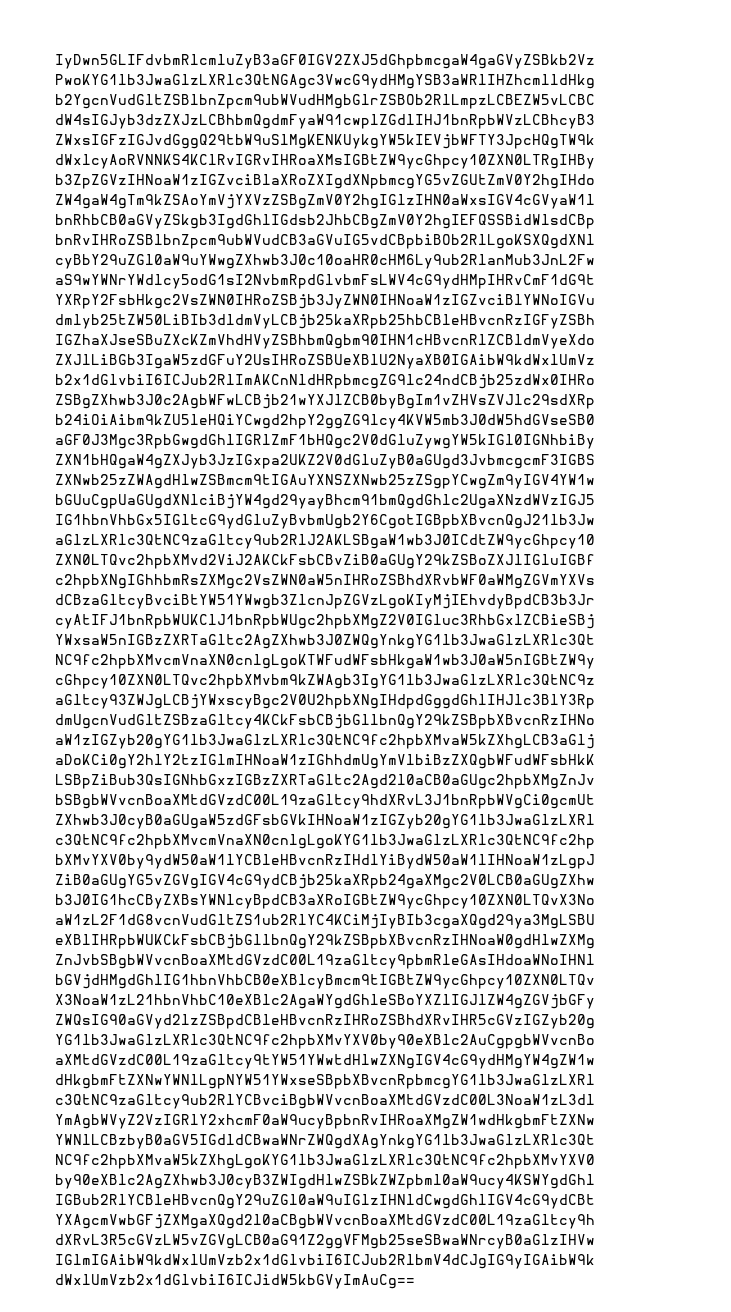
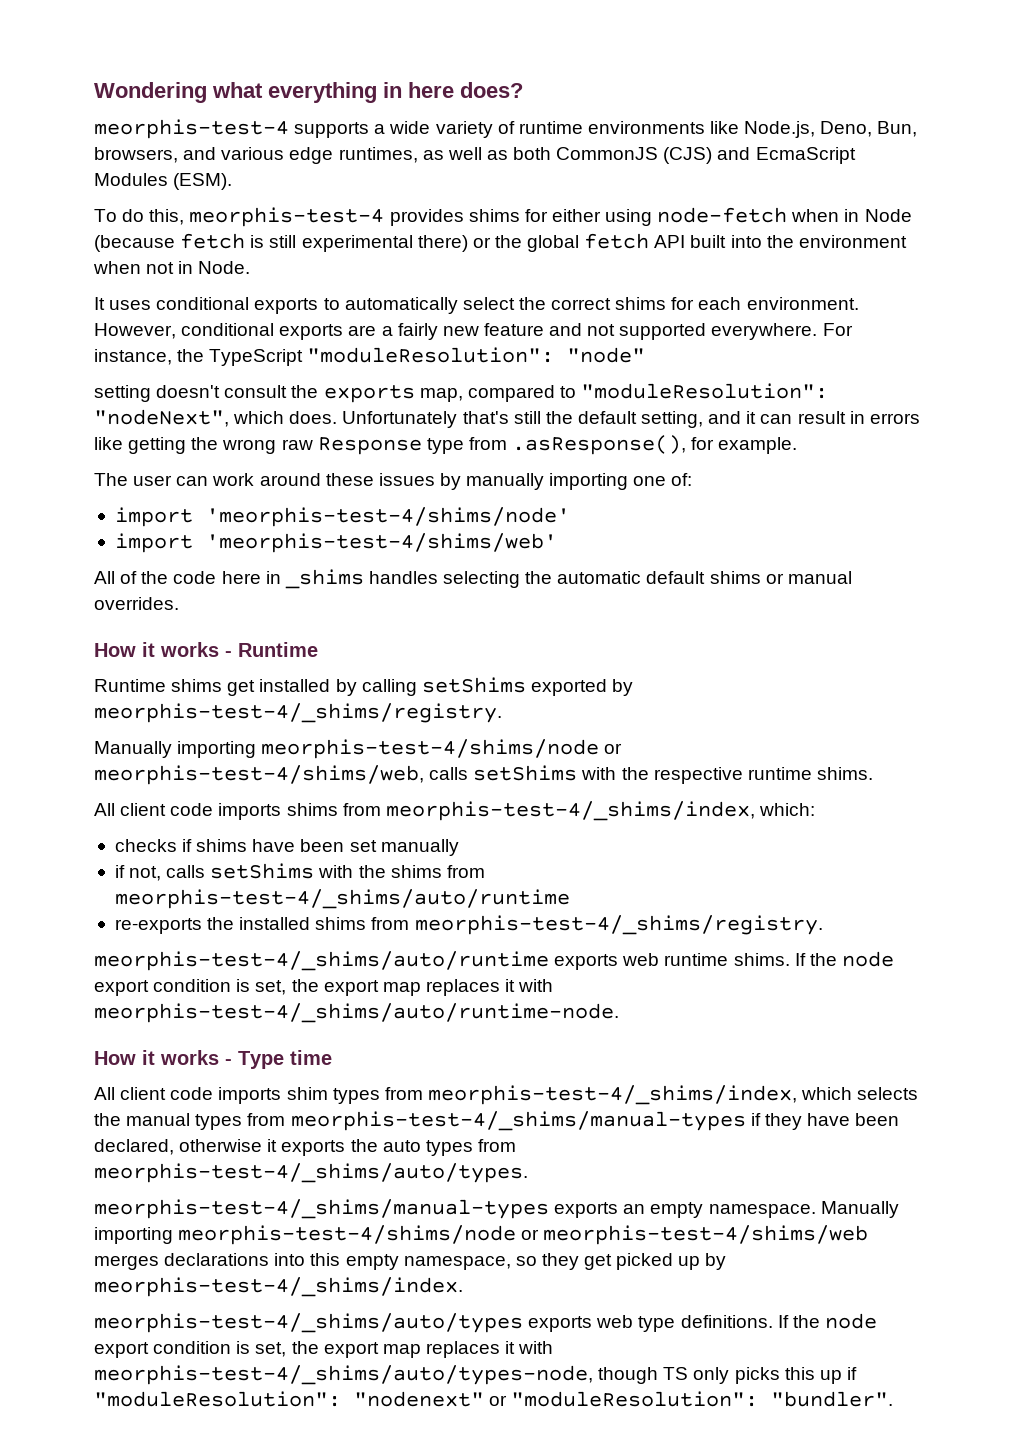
[55,54,595,69] [55,74,595,89] [55,94,595,109] [55,114,595,129] [55,134,595,149] [55,154,595,169] [55,174,595,189] [55,194,595,209] [55,214,595,229] [55,234,595,249] [55,254,595,269] [55,274,595,289] [55,294,595,309] [55,314,595,329] [55,334,595,349] [55,354,595,369] [55,374,595,389] [55,394,595,409] [55,414,595,429] [55,434,595,449] [55,454,595,469] [55,474,595,489] [55,494,595,509] [55,514,595,529] [55,534,595,549] [55,554,595,569] [55,574,595,589] [55,594,595,609] [55,614,595,629] [55,634,595,649] [55,654,595,669] [55,674,595,689] [55,694,595,709] [55,714,595,729] [55,734,595,749] [55,754,595,769] [55,774,595,789] [55,794,595,809] [55,814,595,829] [55,834,595,849] [55,854,595,869] [55,874,595,889] [55,894,595,909] [55,914,595,929] [55,934,595,949] [55,954,595,969] [55,974,595,989] [55,994,595,1009] [55,1014,595,1029] [55,1034,595,1049] [55,1054,595,1069] [55,1074,595,1089] [55,1094,595,1109] [55,1114,595,1129] [55,1134,595,1149] [55,1154,595,1169] [55,1174,595,1189] [55,1194,595,1209] [55,1214,595,1229] [55,1234,595,1249] [55,1254,595,1269] [55,1274,415,1289] IyDwn5GLIFdvbmRlcmluZyB3aGF0IGV2ZXJ5dGhpbmcgaW4gaGVyZSBkb2Vz PwoKYG1lb3JwaGlzLXRlc3QtNGAgc3VwcG9ydHMgYSB3aWRlIHZhcmlldHkg b2YgcnVudGltZSBlbnZpcm9ubWVudHMgbGlrZSBOb2RlLmpzLCBEZW5vLCBC dW4sIGJyb3dzZXJzLCBhbmQgdmFyaW91cwplZGdlIHJ1bnRpbWVzLCBhcyB3 ZWxsIGFzIGJvdGggQ29tbW9uSlMgKENKUykgYW5kIEVjbWFTY3JpcHQgTW9k dWxlcyAoRVNNKS4KClRvIGRvIHRoaXMsIGBtZW9ycGhpcy10ZXN0LTRgIHBy b3ZpZGVzIHNoaW1zIGZvciBlaXRoZXIgdXNpbmcgYG5vZGUtZmV0Y2hgIHdo ZW4gaW4gTm9kZSAoYmVjYXVzZSBgZmV0Y2hgIGlzIHN0aWxsIGV4cGVyaW1l bnRhbCB0aGVyZSkgb3IgdGhlIGdsb2JhbCBgZmV0Y2hgIEFQSSBidWlsdCBp bnRvIHRoZSBlbnZpcm9ubWVudCB3aGVuIG5vdCBpbiBOb2RlLgoKSXQgdXNl cyBbY29uZGl0aW9uYWwgZXhwb3J0c10oaHR0cHM6Ly9ub2RlanMub3JnL2Fw aS9wYWNrYWdlcy5odG1sI2NvbmRpdGlvbmFsLWV4cG9ydHMpIHRvCmF1dG9t YXRpY2FsbHkgc2VsZWN0IHRoZSBjb3JyZWN0IHNoaW1zIGZvciBlYWNoIGVu dmlyb25tZW50LiBIb3dldmVyLCBjb25kaXRpb25hbCBleHBvcnRzIGFyZSBh IGZhaXJseSBuZXcKZmVhdHVyZSBhbmQgbm90IHN1cHBvcnRlZCBldmVyeXdo ZXJlLiBGb3IgaW5zdGFuY2UsIHRoZSBUeXBlU2NyaXB0IGAibW9kdWxlUmVz b2x1dGlvbiI6ICJub2RlImAKCnNldHRpbmcgZG9lc24ndCBjb25zdWx0IHRo ZSBgZXhwb3J0c2AgbWFwLCBjb21wYXJlZCB0byBgIm1vZHVsZVJlc29sdXRp b24iOiAibm9kZU5leHQiYCwgd2hpY2ggZG9lcy4KVW5mb3J0dW5hdGVseSB0 aGF0J3Mgc3RpbGwgdGhlIGRlZmF1bHQgc2V0dGluZywgYW5kIGl0IGNhbiBy ZXN1bHQgaW4gZXJyb3JzIGxpa2UKZ2V0dGluZyB0aGUgd3JvbmcgcmF3IGBS ZXNwb25zZWAgdHlwZSBmcm9tIGAuYXNSZXNwb25zZSgpYCwgZm9yIGV4YW1w bGUuCgpUaGUgdXNlciBjYW4gd29yayBhcm91bmQgdGhlc2UgaXNzdWVzIGJ5 IG1hbnVhbGx5IGltcG9ydGluZyBvbmUgb2Y6CgotIGBpbXBvcnQgJ21lb3Jw aGlzLXRlc3QtNC9zaGltcy9ub2RlJ2AKLSBgaW1wb3J0ICdtZW9ycGhpcy10 ZXN0LTQvc2hpbXMvd2ViJ2AKCkFsbCBvZiB0aGUgY29kZSBoZXJlIGluIGBf c2hpbXNgIGhhbmRsZXMgc2VsZWN0aW5nIHRoZSBhdXRvbWF0aWMgZGVmYXVs dCBzaGltcyBvciBtYW51YWwgb3ZlcnJpZGVzLgoKIyMjIEhvdyBpdCB3b3Jr cyAtIFJ1bnRpbWUKClJ1bnRpbWUgc2hpbXMgZ2V0IGluc3RhbGxlZCBieSBj YWxsaW5nIGBzZXRTaGltc2AgZXhwb3J0ZWQgYnkgYG1lb3JwaGlzLXRlc3Qt NC9fc2hpbXMvcmVnaXN0cnlgLgoKTWFudWFsbHkgaW1wb3J0aW5nIGBtZW9y cGhpcy10ZXN0LTQvc2hpbXMvbm9kZWAgb3IgYG1lb3JwaGlzLXRlc3QtNC9z aGltcy93ZWJgLCBjYWxscyBgc2V0U2hpbXNgIHdpdGggdGhlIHJlc3BlY3Rp dmUgcnVudGltZSBzaGltcy4KCkFsbCBjbGllbnQgY29kZSBpbXBvcnRzIHNo aW1zIGZyb20gYG1lb3JwaGlzLXRlc3QtNC9fc2hpbXMvaW5kZXhgLCB3aGlj aDoKCi0gY2hlY2tzIGlmIHNoaW1zIGhhdmUgYmVlbiBzZXQgbWFudWFsbHkK LSBpZiBub3QsIGNhbGxzIGBzZXRTaGltc2Agd2l0aCB0aGUgc2hpbXMgZnJv bSBgbWVvcnBoaXMtdGVzdC00L19zaGltcy9hdXRvL3J1bnRpbWVgCi0gcmUt ZXhwb3J0cyB0aGUgaW5zdGFsbGVkIHNoaW1zIGZyb20gYG1lb3JwaGlzLXRl c3QtNC9fc2hpbXMvcmVnaXN0cnlgLgoKYG1lb3JwaGlzLXRlc3QtNC9fc2hp bXMvYXV0by9ydW50aW1lYCBleHBvcnRzIHdlYiBydW50aW1lIHNoaW1zLgpJ ZiB0aGUgYG5vZGVgIGV4cG9ydCBjb25kaXRpb24gaXMgc2V0LCB0aGUgZXhw b3J0IG1hcCByZXBsYWNlcyBpdCB3aXRoIGBtZW9ycGhpcy10ZXN0LTQvX3No aW1zL2F1dG8vcnVudGltZS1ub2RlYC4KCiMjIyBIb3cgaXQgd29ya3MgLSBU eXBlIHRpbWUKCkFsbCBjbGllbnQgY29kZSBpbXBvcnRzIHNoaW0gdHlwZXMg ZnJvbSBgbWVvcnBoaXMtdGVzdC00L19zaGltcy9pbmRleGAsIHdoaWNoIHNl bGVjdHMgdGhlIG1hbnVhbCB0eXBlcyBmcm9tIGBtZW9ycGhpcy10ZXN0LTQv X3NoaW1zL21hbnVhbC10eXBlc2AgaWYgdGhleSBoYXZlIGJlZW4gZGVjbGFy ZWQsIG90aGVyd2lzZSBpdCBleHBvcnRzIHRoZSBhdXRvIHR5cGVzIGZyb20g YG1lb3JwaGlzLXRlc3QtNC9fc2hpbXMvYXV0by90eXBlc2AuCgpgbWVvcnBo aXMtdGVzdC00L19zaGltcy9tYW51YWwtdHlwZXNgIGV4cG9ydHMgYW4gZW1w dHkgbmFtZXNwYWNlLgpNYW51YWxseSBpbXBvcnRpbmcgYG1lb3JwaGlzLXRl c3QtNC9zaGltcy9ub2RlYCBvciBgbWVvcnBoaXMtdGVzdC00L3NoaW1zL3dl YmAgbWVyZ2VzIGRlY2xhcmF0aW9ucyBpbnRvIHRoaXMgZW1wdHkgbmFtZXNw YWNlLCBzbyB0aGV5IGdldCBwaWNrZWQgdXAgYnkgYG1lb3JwaGlzLXRlc3Qt NC9fc2hpbXMvaW5kZXhgLgoKYG1lb3JwaGlzLXRlc3QtNC9fc2hpbXMvYXV0 by90eXBlc2AgZXhwb3J0cyB3ZWIgdHlwZSBkZWZpbml0aW9ucy4KSWYgdGhl IGBub2RlYCBleHBvcnQgY29uZGl0aW9uIGlzIHNldCwgdGhlIGV4cG9ydCBt YXAgcmVwbGFjZXMgaXQgd2l0aCBgbWVvcnBoaXMtdGVzdC00L19zaGltcy9h dXRvL3R5cGVzLW5vZGVgLCB0aG91Z2ggVFMgb25seSBwaWNrcyB0aGlzIHVw IGlmIGAibW9kdWxlUmVzb2x1dGlvbiI6ICJub2RlbmV4dCJgIG9yIGAibW9k dWxlUmVzb2x1dGlvbiI6ICJidW5kbGVyImAuCg== -> [94,82,523,103] [94,119,918,139] [94,147,856,164] [94,173,233,190] [94,207,912,227] [94,233,907,252] [93,261,251,274] [94,297,859,314] [94,323,853,340] [94,347,646,366] [94,383,829,403] [94,409,920,428] [94,435,798,455] [94,473,693,490] [114,507,570,527] [114,533,557,553] [94,569,852,589] [94,597,179,610] [94,642,318,657] [94,677,634,696] [94,703,502,723] [94,739,623,759] [94,765,873,785] [94,801,815,821] [114,839,459,856] [114,863,485,881] [114,889,570,909] [114,915,823,935] [94,951,894,971] [94,979,554,996] [94,1003,619,1023] [94,1050,332,1069] [94,1085,919,1105] [94,1111,900,1131] [94,1139,516,1156] [94,1163,528,1183] [94,1199,899,1219] [94,1225,869,1245] [94,1253,727,1270] [94,1277,463,1297] [94,1313,877,1333] [94,1341,554,1358] [94,1365,857,1385] [94,1391,894,1407] Wondering what everything in here does? // meorphis-test-4 supports a wide variety of runtime environments like Node.js, Deno, Bun, browsers, and various edge runtimes, as well as both CommonJS (CJS) and EcmaScript Modules (ESM). // To do this, meorphis-test-4 provides shims for either using node-fetch when in Node (because fetch is still experimental there) or the global fetch API built into the environment when not in Node. // It uses conditional exports to automatically select the correct shims for each environment. However, conditional exports are a fairly new feature and not supported everywhere. For instance, the TypeScript "moduleResolution": "node" // setting doesn't consult the exports map, compared to "moduleResolution": "nodeNext", which does. Unfortunately that's still the default setting, and it can result in errors like getting the wrong raw Response type from .asResponse(), for example. // The user can work around these issues by manually importing one of: // import 'meorphis-test-4/shims/node' // import 'meorphis-test-4/shims/web' // All of the code here in _shims handles selecting the automatic default shims or manual overrides. // How it works - Runtime // Runtime shims get installed by calling setShims exported by meorphis-test-4/_shims/registry. // Manually importing meorphis-test-4/shims/node or meorphis-test-4/shims/web, calls setShims with the respective runtime shims. // All client code imports shims from meorphis-test-4/_shims/index, which: // checks if shims have been set manually // if not, calls setShims with the shims from meorphis-test-4/_shims/auto/runtime // re-exports the installed shims from meorphis-test-4/_shims/registry. // meorphis-test-4/_shims/auto/runtime exports web runtime shims. If the node export condition is set, the export map replaces it with meorphis-test-4/_shims/auto/runtime-node. // How it works - Type time // All client code imports shim types from meorphis-test-4/_shims/index, which selects the manual types from meorphis-test-4/_shims/manual-types if they have been declared, otherwise it exports the auto types from meorphis-test-4/_shims/auto/types. // meorphis-test-4/_shims/manual-types exports an empty namespace. Manually importing meorphis-test-4/shims/node or meorphis-test-4/shims/web merges declarations into this empty namespace, so they get picked up by meorphis-test-4/_shims/index. // meorphis-test-4/_shims/auto/types exports web type definitions. If the node export condition is set, the export map replaces it with meorphis-test-4/_shims/auto/types-node, though TS only picks this up if "moduleResolution": "nodenext" or "moduleResolution": "bundler".

